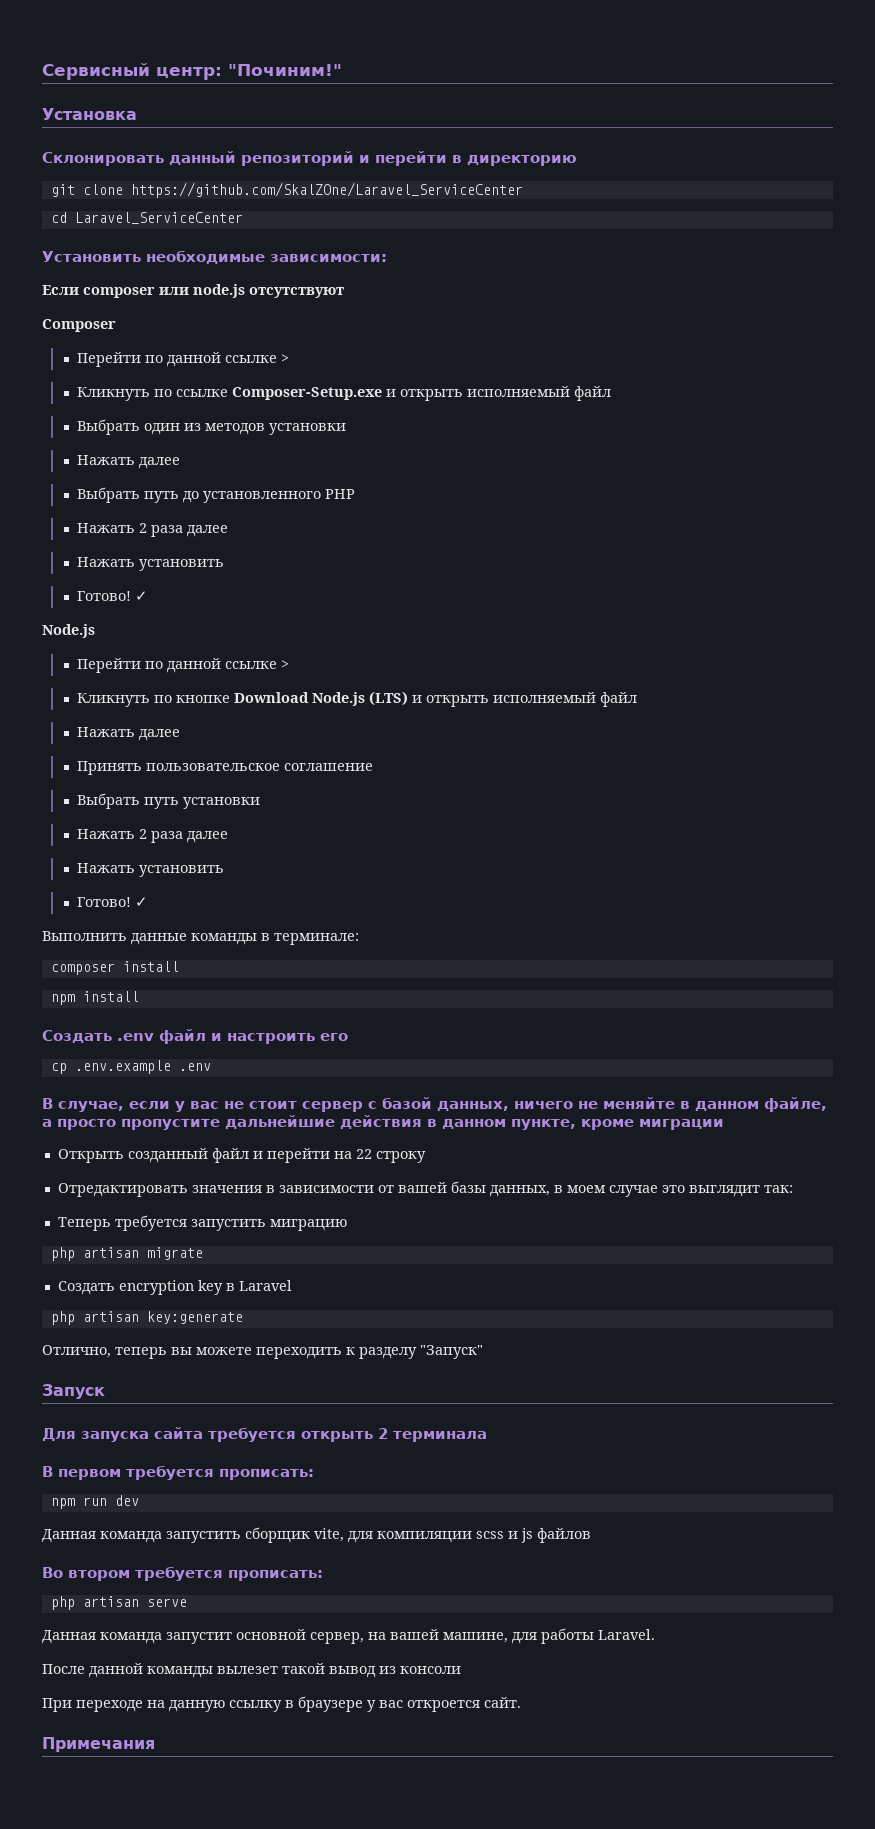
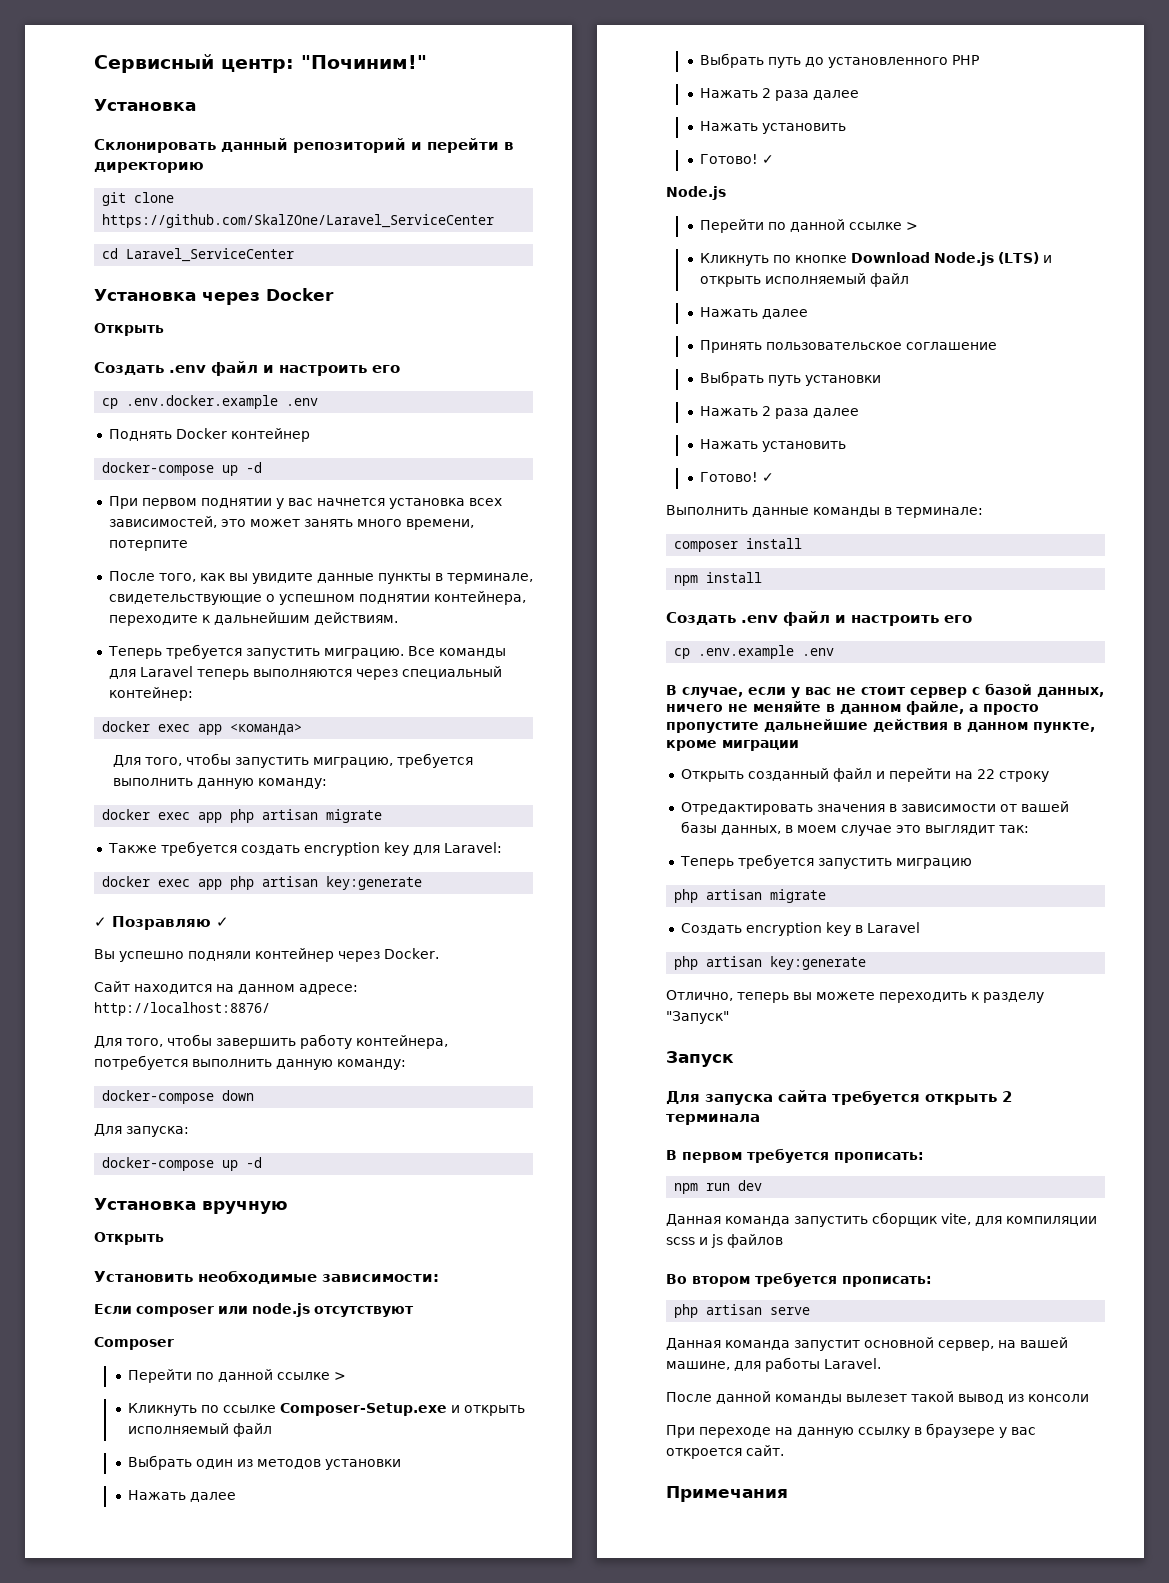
(243, 218) none -> [94,288,334,305] [94,323,164,336] [94,361,400,376] [102,395,319,409] [108,428,310,442] [102,462,263,476] [108,496,502,509] [108,516,474,530] [108,540,188,551] [108,571,533,584] [108,591,526,605] [108,612,398,626] [107,644,506,659] [108,666,502,680] [108,687,193,701] [102,721,303,735] [113,753,474,768] [113,778,328,789] [102,809,383,823] [107,841,502,856] [102,876,423,890] [94,916,229,930] [94,948,439,962] [94,981,358,995] [94,1002,270,1016] [94,1034,448,1049] [94,1055,406,1070] [102,1090,255,1104] [94,1124,189,1137] [102,1157,263,1171] [94,1198,288,1214] [94,1232,164,1245] // Установка через Docker // Открыть // Создать .env файл и настроить его // cp .env.docker.example .env // Поднять Docker контейнер // docker-compose up -d // При первом поднятии у вас начнется установка всех зависимостей, это может занять много времени, потерпите // После того, как вы увидите данные пункты в терминале, свидетельствующие о успешном поднятии контейнера, переходите к дальнейшим действиям. // Теперь требуется запустить миграцию. Все команды для Laravel теперь выполняются через специальный контейнер: // docker exec app <команда> // Для того, чтобы запустить миграцию, требуется выполнить данную команду: // docker exec app php artisan migrate // Также требуется создать encryption key для Laravel: // docker exec app php artisan key:generate // ✓ Позравляю ✓ // Вы успешно подняли контейнер через Docker. // Сайт находится на данном адресе: http://localhost:8876/ // Для того, чтобы завершить работу контейнера, потребуется выполнить данную команду: // docker-compose down // Для запуска: // docker-compose up -d // Установка вручную // Открыть

